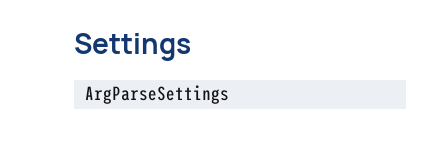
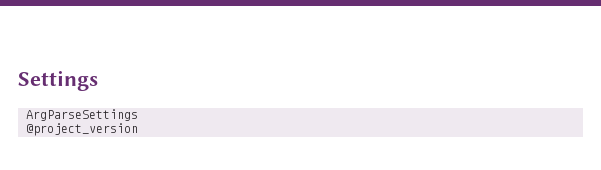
(230, 94) none -> [26,123,139,136] // @project_version

